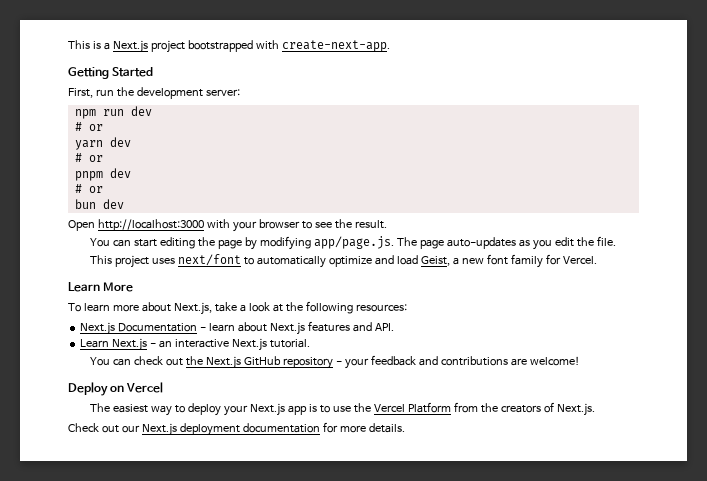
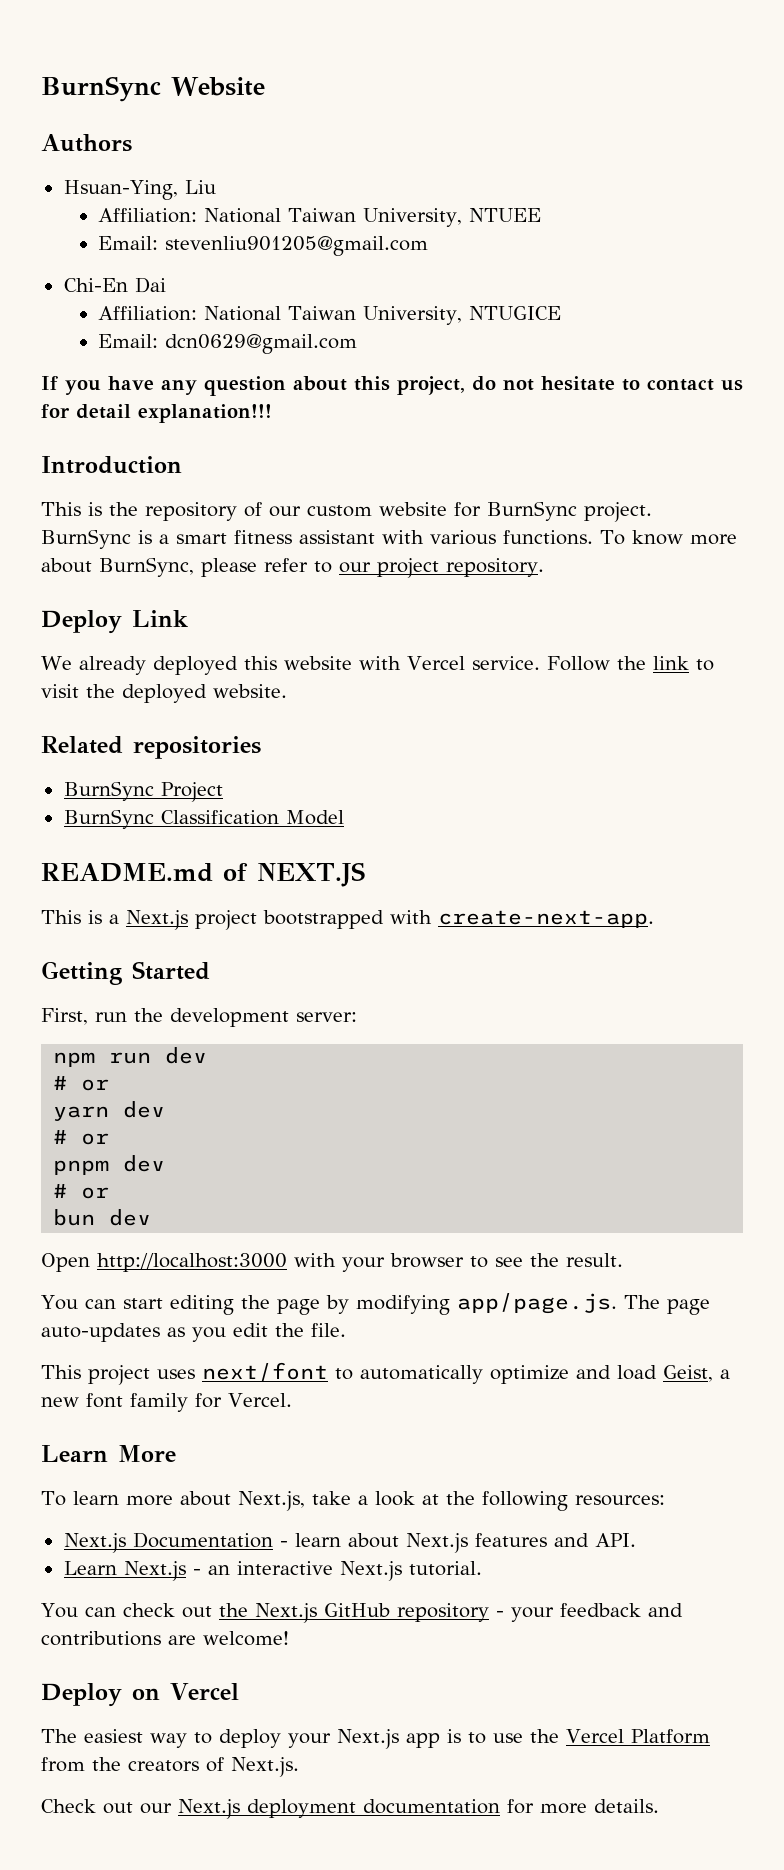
(68, 44) none -> [41,76,265,102] [41,134,132,152] [63,180,216,200] [98,208,542,227] [98,236,429,256] [63,277,166,293] [98,306,562,325] [98,334,358,354] [41,376,743,396] [41,404,272,423] [41,456,182,474] [41,501,652,522] [41,529,737,549] [41,557,544,578] [41,610,188,634] [41,656,714,675] [41,684,287,703] [41,736,261,759] [63,781,223,802] [63,809,344,829] [41,862,365,887] BurnSync Website // Authors // Hsuan-Ying, Liu // Affiliation: National Taiwan University, NTUEE // Email: stevenliu901205@gmail.com // Chi-En Dai // Affiliation: National Taiwan University, NTUGICE // Email: dcn0629@gmail.com // If you have any question about this project, do not hesitate to contact us for detail explanation!!! // Introduction // This is the repository of our custom website for BurnSync project. BurnSync is a smart fitness assistant with various functions. To know more about BurnSync, please refer to our project repository. // Deploy Link // We already deployed this website with Vercel service. Follow the link to visit the deployed website. // Related repositories // BurnSync Project // BurnSync Classification Model // README.md of NEXT.JS //

